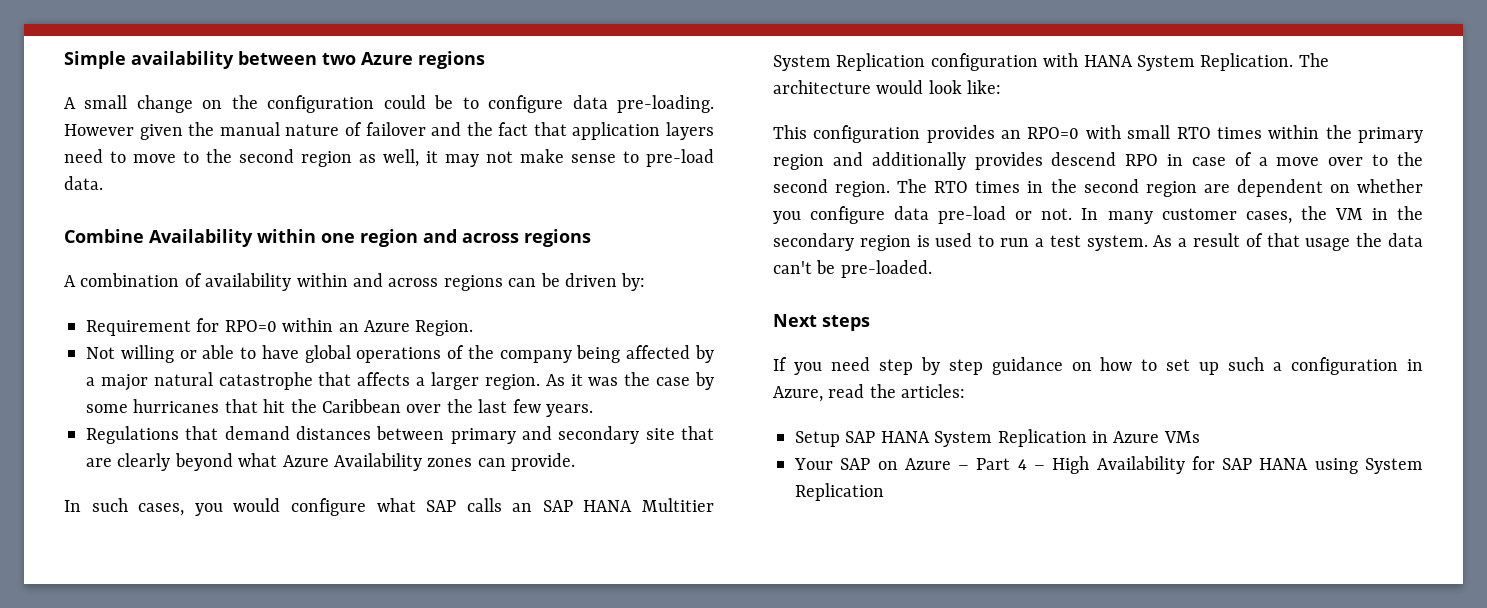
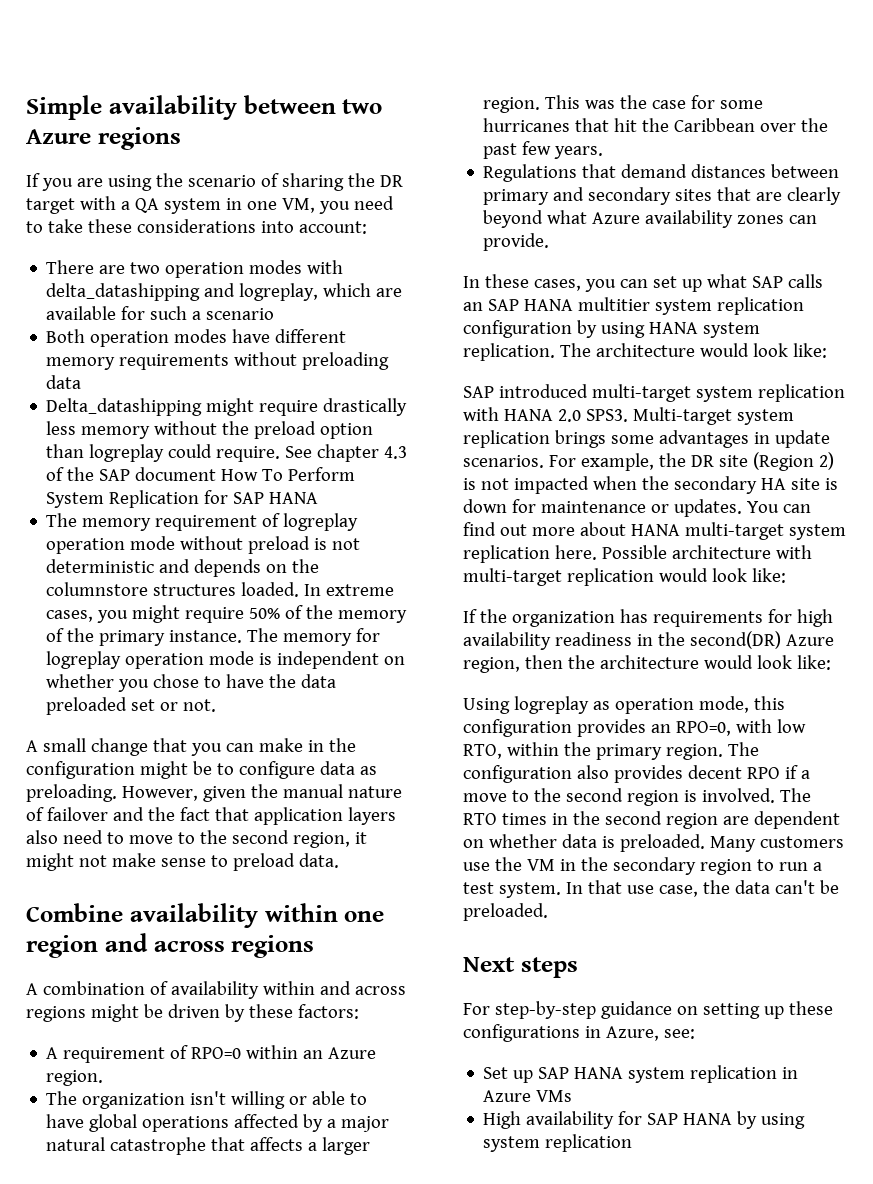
[64,95,223,113] A small change on -> [26,173,403,191] [26,196,394,214] [26,219,367,234] [46,260,344,278] [46,283,403,301] [46,306,275,320] [46,329,347,347] [46,352,390,370] [46,375,82,389] [46,398,408,416] [46,421,374,439] [46,444,408,462] [46,467,356,481] [46,490,319,508] [46,513,359,531] [46,536,361,554] [46,559,320,577] [46,582,395,597] [46,605,408,623] [46,628,381,646] [46,651,406,669] [46,674,337,692] [46,697,217,715] [26,738,324,756] If you are using the scenario of sharing the DR target with a QA system in one VM, you need to take these considerations into account: // There are two operation modes with delta_datashipping and logreplay, which are available for such a scenario // Both operation modes have different memory requirements without preloading data // Delta_datashipping might require drastically less memory without the preload option than logreplay could require. See chapter 4.3 of the SAP document How To Perform System Replication for SAP HANA // The memory requirement of logreplay operation mode without preload is not deterministic and depends on the columnstore structures loaded. In extreme cases, you might require 50% of the memory of the primary instance. The memory for logreplay operation mode is independent on whether you chose to have the data preloaded set or not. // A small change that you can make in
[383,95,426,109] could -> [139,761,188,779] might
[617,95,714,113] [64,124,134,136] pre-loading. However -> [359,766,377,775] [26,784,198,802] as preloading. However,
(714, 131) none -> [26,830,58,844] also
[301,149,479,167] region as well, it may -> [292,832,367,848] [26,853,74,871] region, it might
[646,149,714,167] pre-load -> [232,853,295,871] preload
[149,229,253,247] Availability -> [129,903,258,928] availability
[508,278,537,287] can -> [90,1004,139,1022] might
[621,273,646,291] [86,318,474,336] [86,347,115,359] by: // Requirement for RPO=0 within an Azure Region. // Not -> [224,1004,359,1022] [46,1045,377,1063] [46,1070,104,1086] [46,1091,227,1109] by these factors: // A requirement of RPO=0 within an Azure region. // The organization isn't
[447,345,621,363] of the company being -> (230, 1124) none
[545,374,583,386] As it -> [545,95,581,109] This
[695,372,714,390] by -> [691,95,716,109] for
[478,399,508,413] last -> [483,143,518,159] past
[645,428,675,440] site -> [675,189,713,201] sites
[334,453,422,471] Availability -> [645,210,734,228] availability
[91,498,366,516] such cases, you would configure -> [484,274,702,292] these cases, you can set up
[642,498,714,512] [773,53,1294,71] Multitier System Replication configuration with HANA System Replication. -> [577,297,804,315] [463,320,760,338] [463,343,555,361] multitier system replication configuration by using HANA system replication.
[773,125,1423,143] [773,152,1252,170] This configuration provides an RPO=0 with small RTO times within the primary region and additionally provides descend RPO in case of -> [463,384,845,402] [463,407,794,425] [463,430,830,448] [463,452,834,471] [463,476,838,494] [463,499,811,517] [463,522,846,540] [463,545,812,563] [463,568,786,586] [463,609,833,627] [463,631,834,650] [463,655,831,673] [463,696,785,714] [463,719,806,737] [463,742,759,760] [463,765,798,783] SAP introduced multi-target system replication with HANA 2.0 SPS3. Multi-target system replication brings some advantages in update scenarios. For example, the DR site (Region 2) is not impacted when the secondary HA site is down for maintenance or updates. You can find out more about HANA multi-target system replication here. Possible architecture with multi-target replication would look like: // If the organization has requirements for high availability readiness in the second(DR) Azure region, then the architecture would look like: // Using logreplay as operation mode, this configuration provides an RPO=0, with low RTO, within the primary region. The configuration also provides decent RPO if
[1328,152,1423,166] [773,179,891,197] over to the second region. -> [511,788,775,806] to the second region is involved.
[773,206,1292,224] you configure data pre-load or not. In many customer cases, -> [561,834,844,852] [463,862,490,871] data is preloaded. Many customers use
[916,233,973,247] is used -> (752, 867) none
[1153,233,1351,251] As a result of that usage -> [565,880,698,897] In that use case,
[840,260,932,278] pre-loaded. -> [463,903,548,921] preloaded.
[773,357,1423,375] [773,384,966,402] [795,429,1200,447] [794,456,1423,474] [795,483,884,501] If you need step by step guidance on how to set up such a configuration in Azure, read the articles: // Setup SAP HANA System Replication in Azure VMs // Your SAP on Azure – Part 4 – High Availability for SAP HANA using System Replication -> [463,1001,833,1019] [463,1024,695,1042] [483,1065,799,1083] [483,1090,573,1102] [483,1111,806,1129] [483,1134,633,1152] For step-by-step guidance on setting up these configurations in Azure, see: // Set up SAP HANA system replication in Azure VMs // High availability for SAP HANA by using system replication

